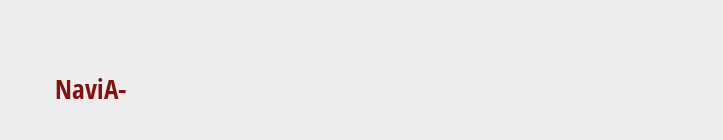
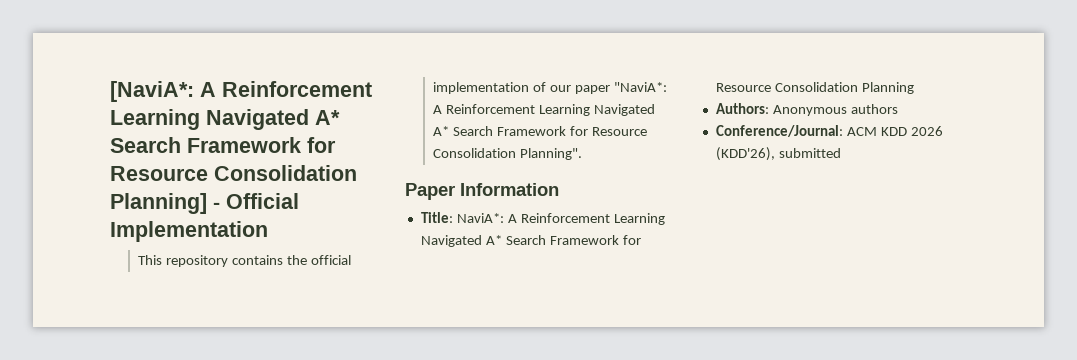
[55,78,127,99] NaviA- -> [110,81,372,102] [110,109,340,130] [110,137,336,153] [110,165,357,181] [110,193,299,214] [110,221,268,242] [137,255,351,267] [432,82,667,94] [432,104,655,116] [432,126,647,136] [432,148,582,160] [405,183,559,200] [420,212,665,225] [420,235,641,247] [715,82,914,94] [715,103,898,116] [715,125,943,137] [715,147,841,161] [NaviA*: A Reinforcement Learning Navigated A* Search Framework for Resource Consolidation Planning] - Official Implementation // This repository contains the official implementation of our paper "NaviA*: A Reinforcement Learning Navigated A* Search Framework for Resource Consolidation Planning". // Paper Information // Title: NaviA*: A Reinforcement Learning Navigated A* Search Framework for Resource Consolidation Planning // Authors: Anonymous authors // Conference/Journal: ACM KDD 2026 (KDD'26), submitted

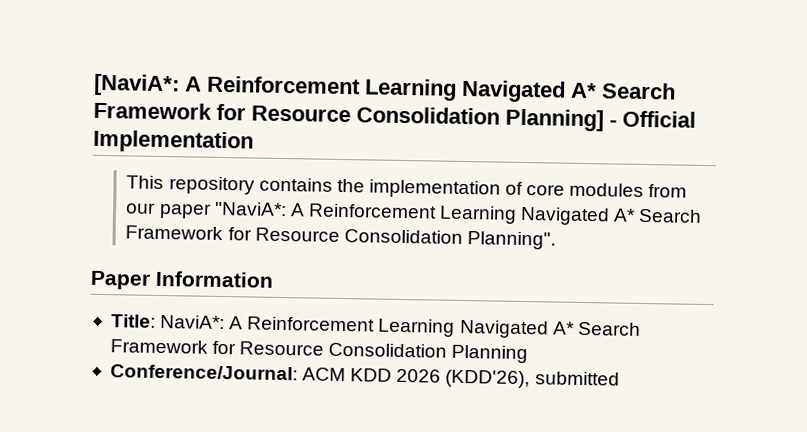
[310,255,351,265] official -> (365, 185) none
(546, 87) none -> [526,182,688,198] core modules from
[715,103,898,116] // Authors: Anonymous authors -> (529, 354) none

